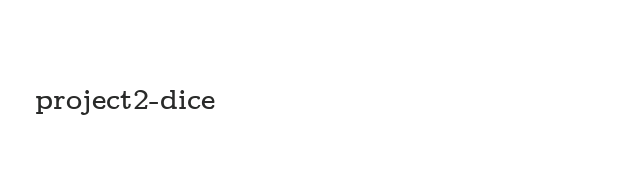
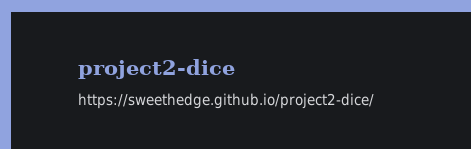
(215, 102) none -> [78,93,374,109] // https://sweethedge.github.io/project2-dice/

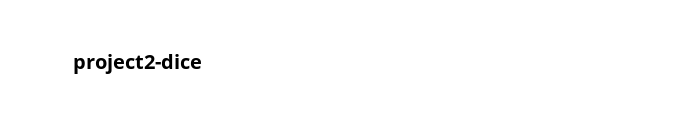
[78,93,374,109] // https://sweethedge.github.io/project2-dice/ -> (202, 64) none

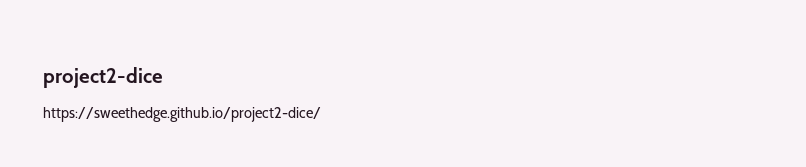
(202, 64) none -> [43,107,321,122] // https://sweethedge.github.io/project2-dice/

